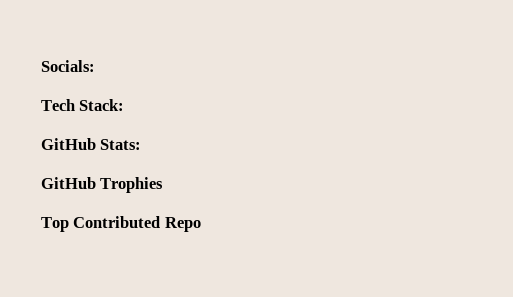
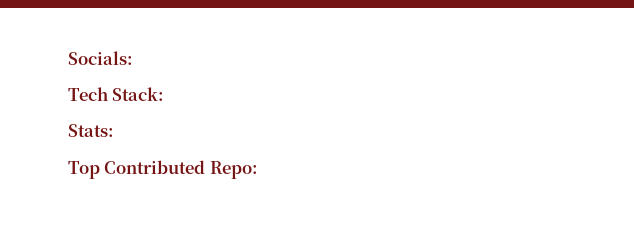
[41,138,96,150] GitHub -> (165, 94) none
[41,177,164,193] // GitHub Trophies -> (114, 130) none
[164,217,201,232] Repo -> [209,161,258,179] Repo:

